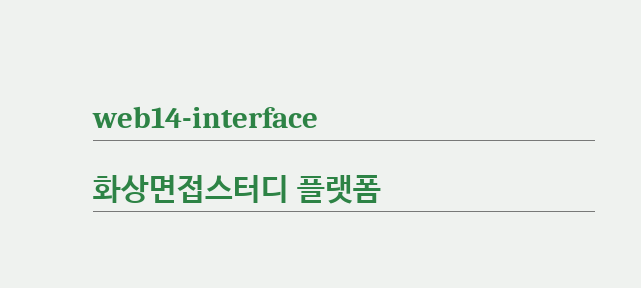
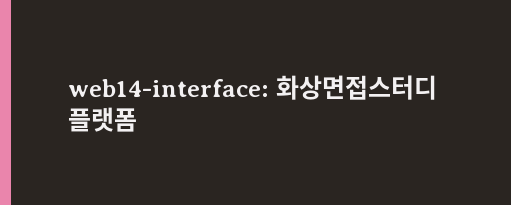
[92,106,318,128] web14-interface // -> [68,79,269,97] web14-interface:

